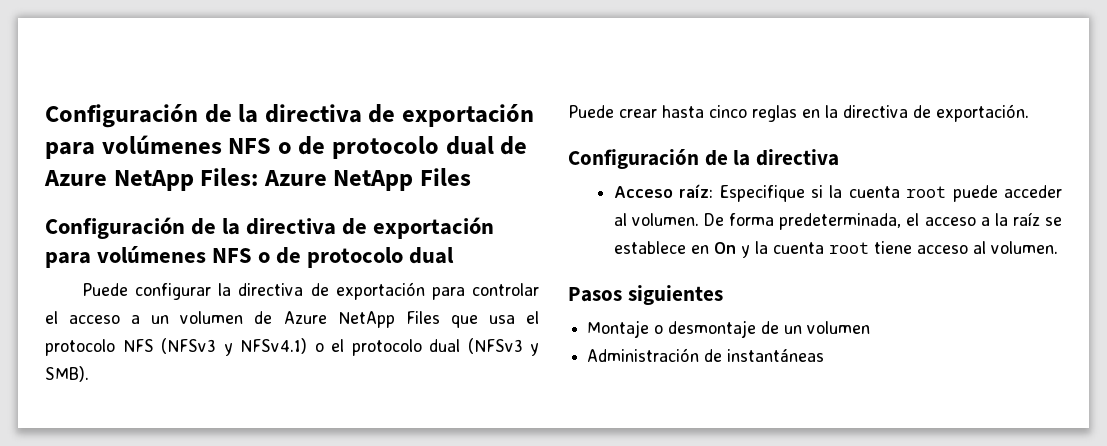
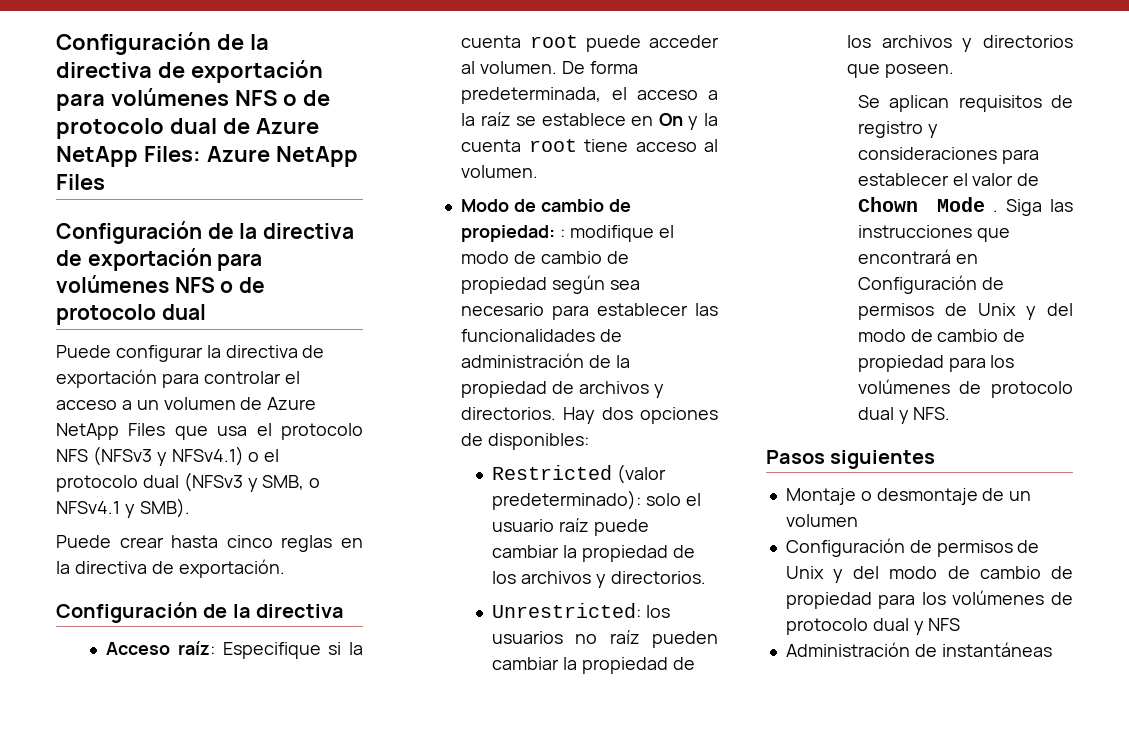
(539, 349) none -> [262,475,321,490] [56,501,135,518] SMB, o NFSv4.1 y
(1058, 247) none -> [461,199,631,212] [461,225,674,242] [461,251,629,264] [461,275,641,294] [461,303,718,320] [461,329,623,342] [461,353,631,368] [461,381,664,398] [461,407,718,424] [461,433,590,450] [491,464,666,484] [491,490,701,510] [491,518,649,536] [491,545,695,562] [491,571,706,588] [491,603,670,618] [491,630,718,648] [491,657,695,674] [846,35,1073,52] [846,64,954,78] [857,95,1073,112] [857,121,938,138] [857,147,1039,164] [857,173,1040,186] [857,197,1073,216] [857,225,1010,242] [857,249,978,264] [857,275,1004,294] [857,303,1073,320] [857,329,1026,342] [857,355,1015,372] [857,379,1073,398] [857,407,951,424] // Modo de cambio de propiedad: : modifique el modo de cambio de propiedad según sea necesario para establecer las funcionalidades de administración de la propiedad de archivos y directorios. Hay dos opciones de disponibles: // Restricted (valor predeterminado): solo el usuario raíz puede cambiar la propiedad de los archivos y directorios. // Unrestricted: los usuarios no raíz pueden cambiar la propiedad de los archivos y directorios que poseen. // Se aplican requisitos de registro y consideraciones para establecer el valor de Chown Mode . Siga las instrucciones que encontrará en Configuración de permisos de Unix y del modo de cambio de propiedad para los volúmenes de protocolo dual y NFS.
(871, 327) none -> [785,538,1040,557] [785,566,1073,583] [785,590,1073,609] [785,618,961,635] // Configuración de permisos de Unix y del modo de cambio de propiedad para los volúmenes de protocolo dual y NFS

